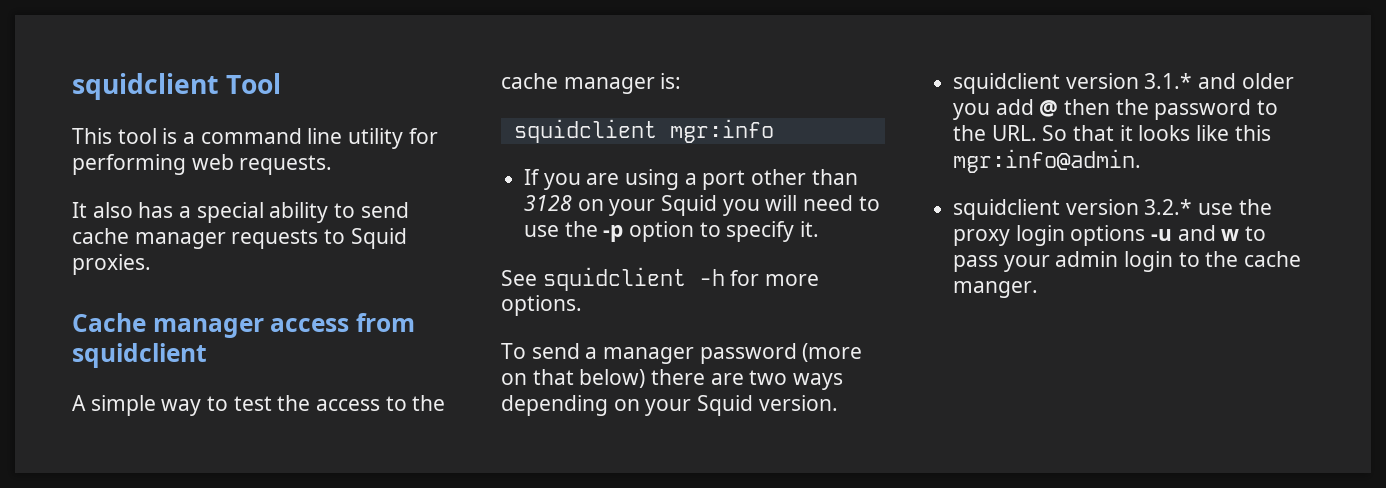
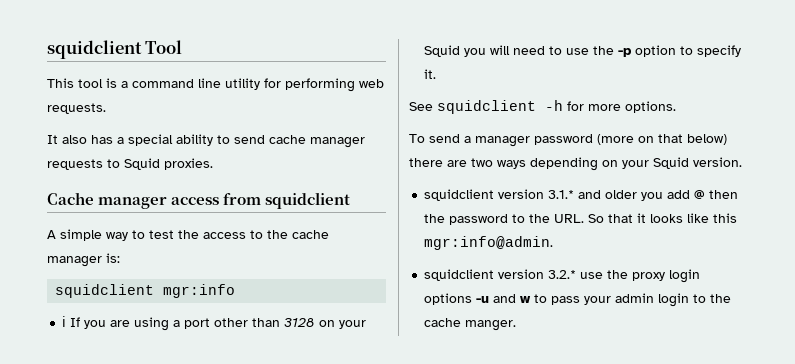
(774, 131) none -> [62,316,67,327] ℹ

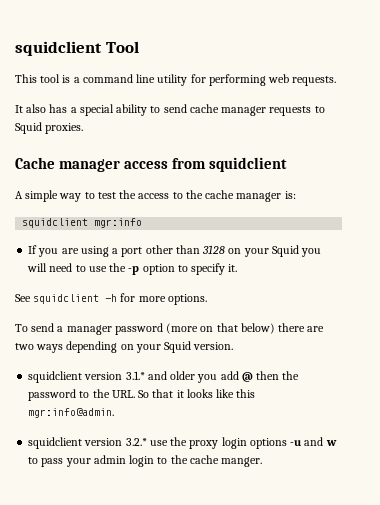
[62,316,67,327] ℹ -> (143, 223) none

